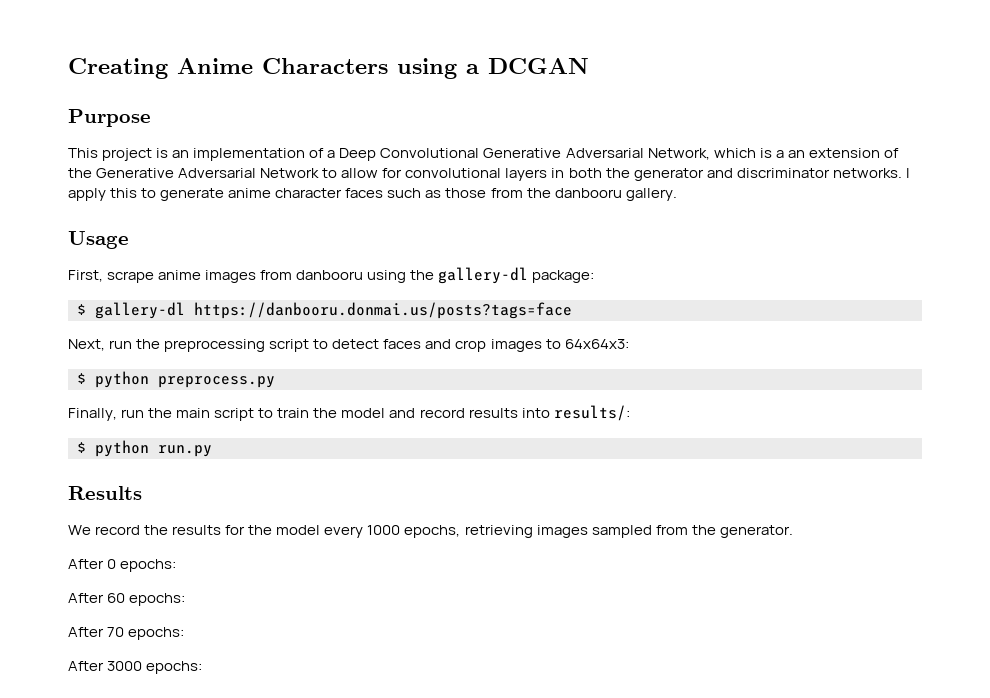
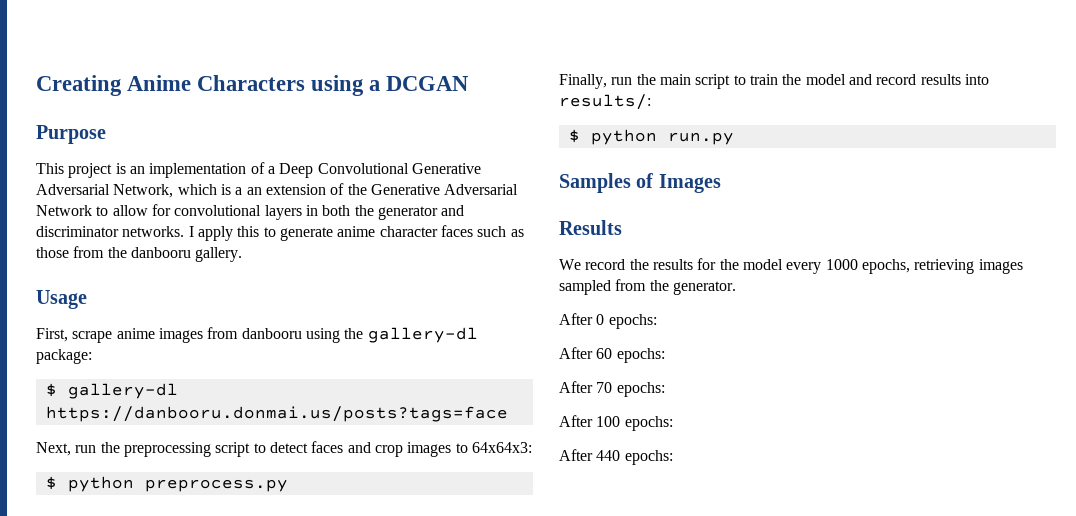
(212, 451) none -> [559,173,721,193] // Samples of Images
[107,661,203,674] 3000 epochs: -> [596,416,673,431] [559,449,673,465] 100 epochs: // After 440 epochs:

